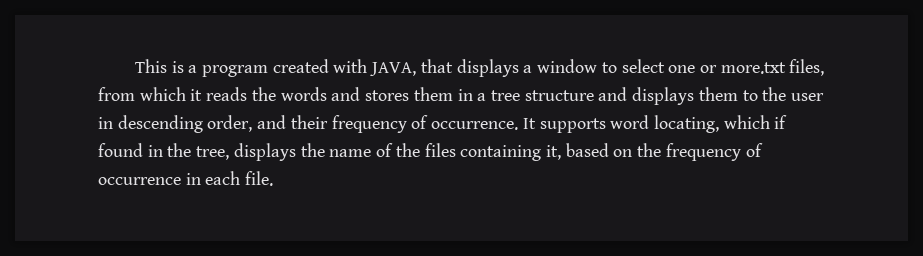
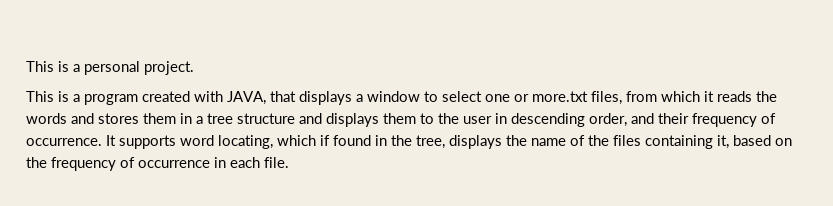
[134,59,198,73] This is a -> [26,61,194,75] [26,91,80,102] This is a personal project. // This is a

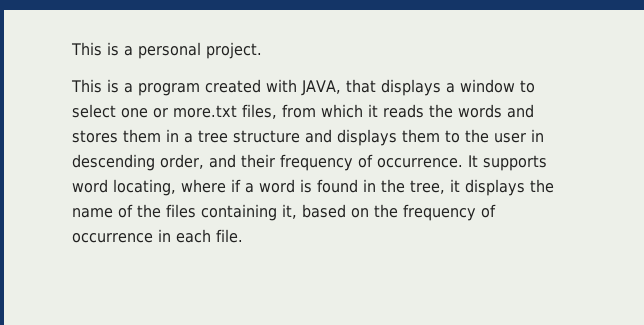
[277,135,330,146] which if -> [181,179,312,193] where if a word is
(445, 142) none -> [450,179,460,192] it

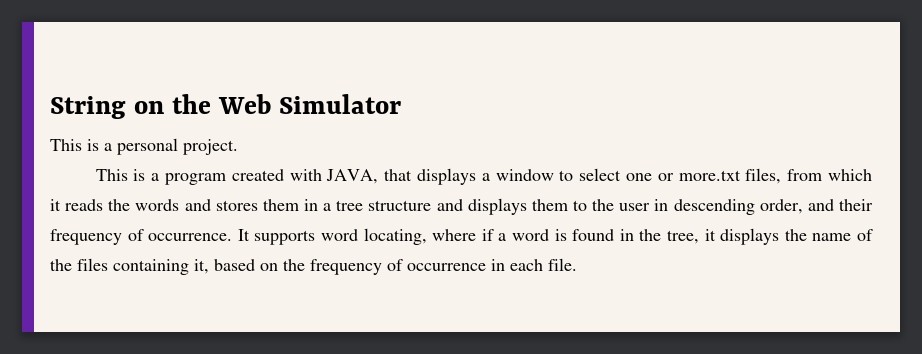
(71, 49) none -> [50,94,401,119] String on the Web Simulator //

